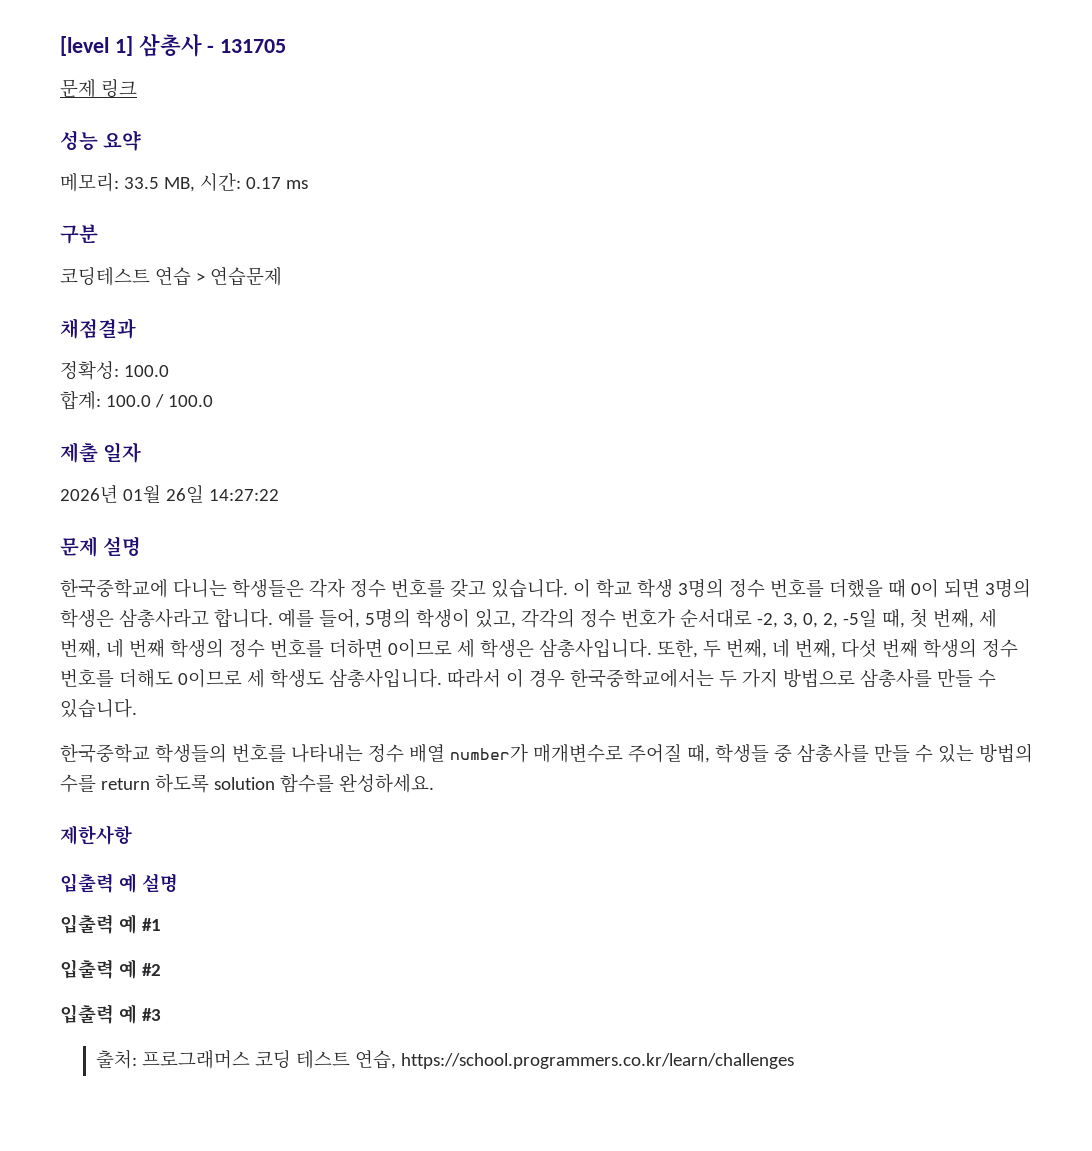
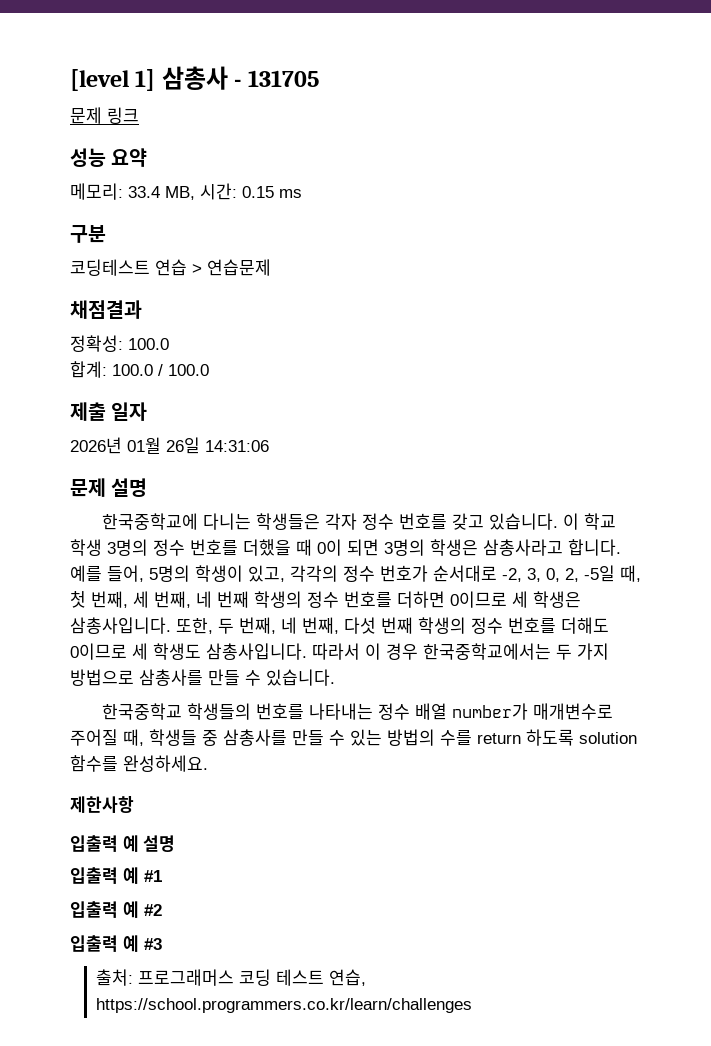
[123,177,159,189] 33.5 -> [128,186,160,198] 33.4
[245,177,281,189] 0.17 -> [242,186,274,198] 0.15
[208,489,279,501] 14:27:22 -> [205,440,269,452] 14:31:06

